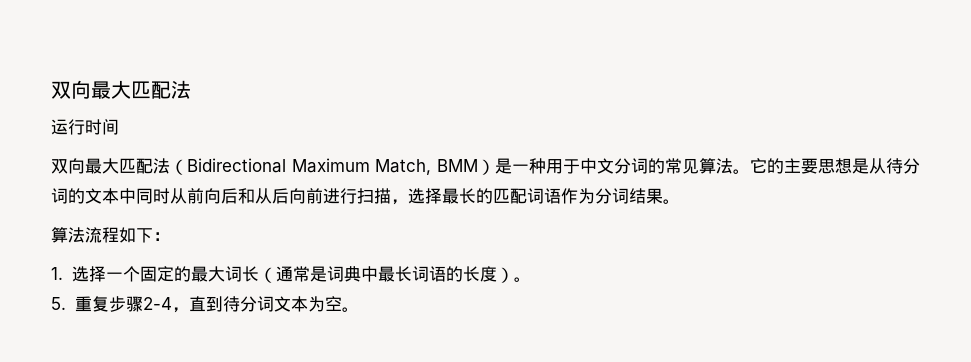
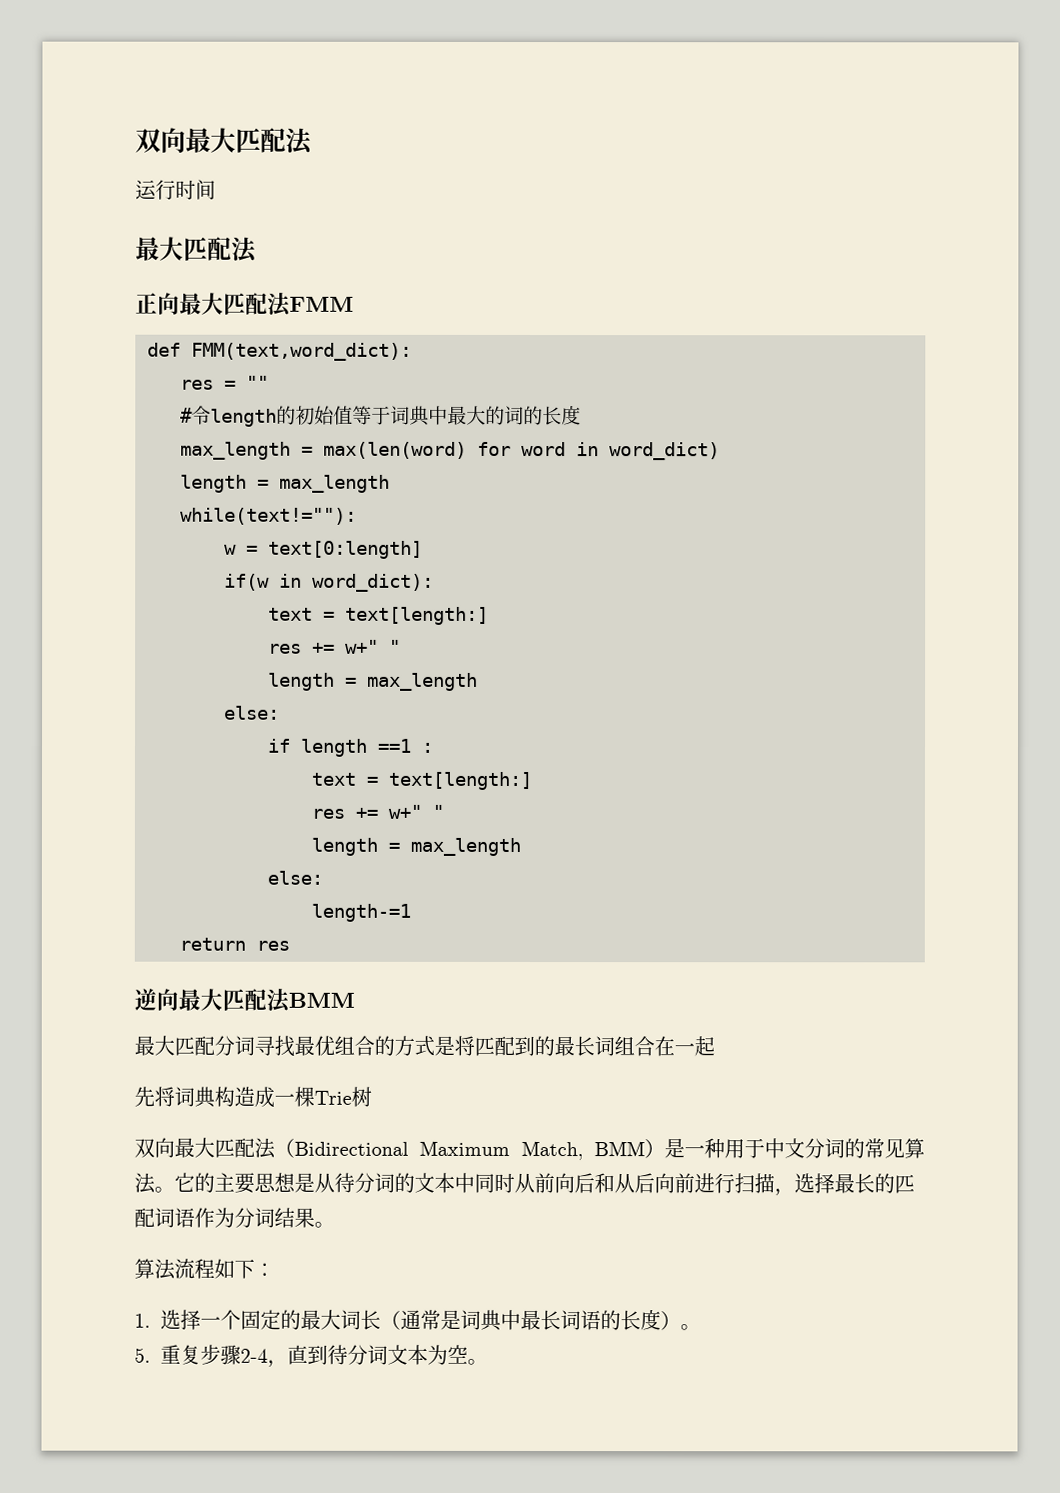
(119, 127) none -> [135,236,258,263] [135,292,354,317] [147,342,412,361] [180,375,269,390] [180,405,581,427] [180,441,720,461] [180,474,390,493] [180,507,357,525] [224,540,423,559] [224,573,434,592] [268,606,489,625] [268,639,401,654] [268,672,478,691] [224,705,280,720] [267,738,434,757] [311,771,532,791] [311,804,444,819] [311,837,521,856] [267,870,323,885] [311,903,411,922] [179,937,290,951] [134,988,355,1013] [134,1035,715,1057] [134,1086,372,1108] // 最大匹配法 // 正向最大匹配法FMM // def FMM(text,word_dict): // res = "" // #令length的初始值等于词典中最大的词的长度 // max_length = max(len(word) for word in word_dict) // length = max_length // while(text!=""): // w = text[0:length] // if(w in word_dict): // text = text[length:] // res += w+" " // length = max_length // else: // if length ==1 : // text = text[length:] // res += w+" " // length = max_length // else: // length-=1 // return res // 逆向最大匹配法BMM // 最大匹配分词寻找最优组合的方式是将匹配到的最长词组合在一起 // 先将词典构造成一棵Trie树

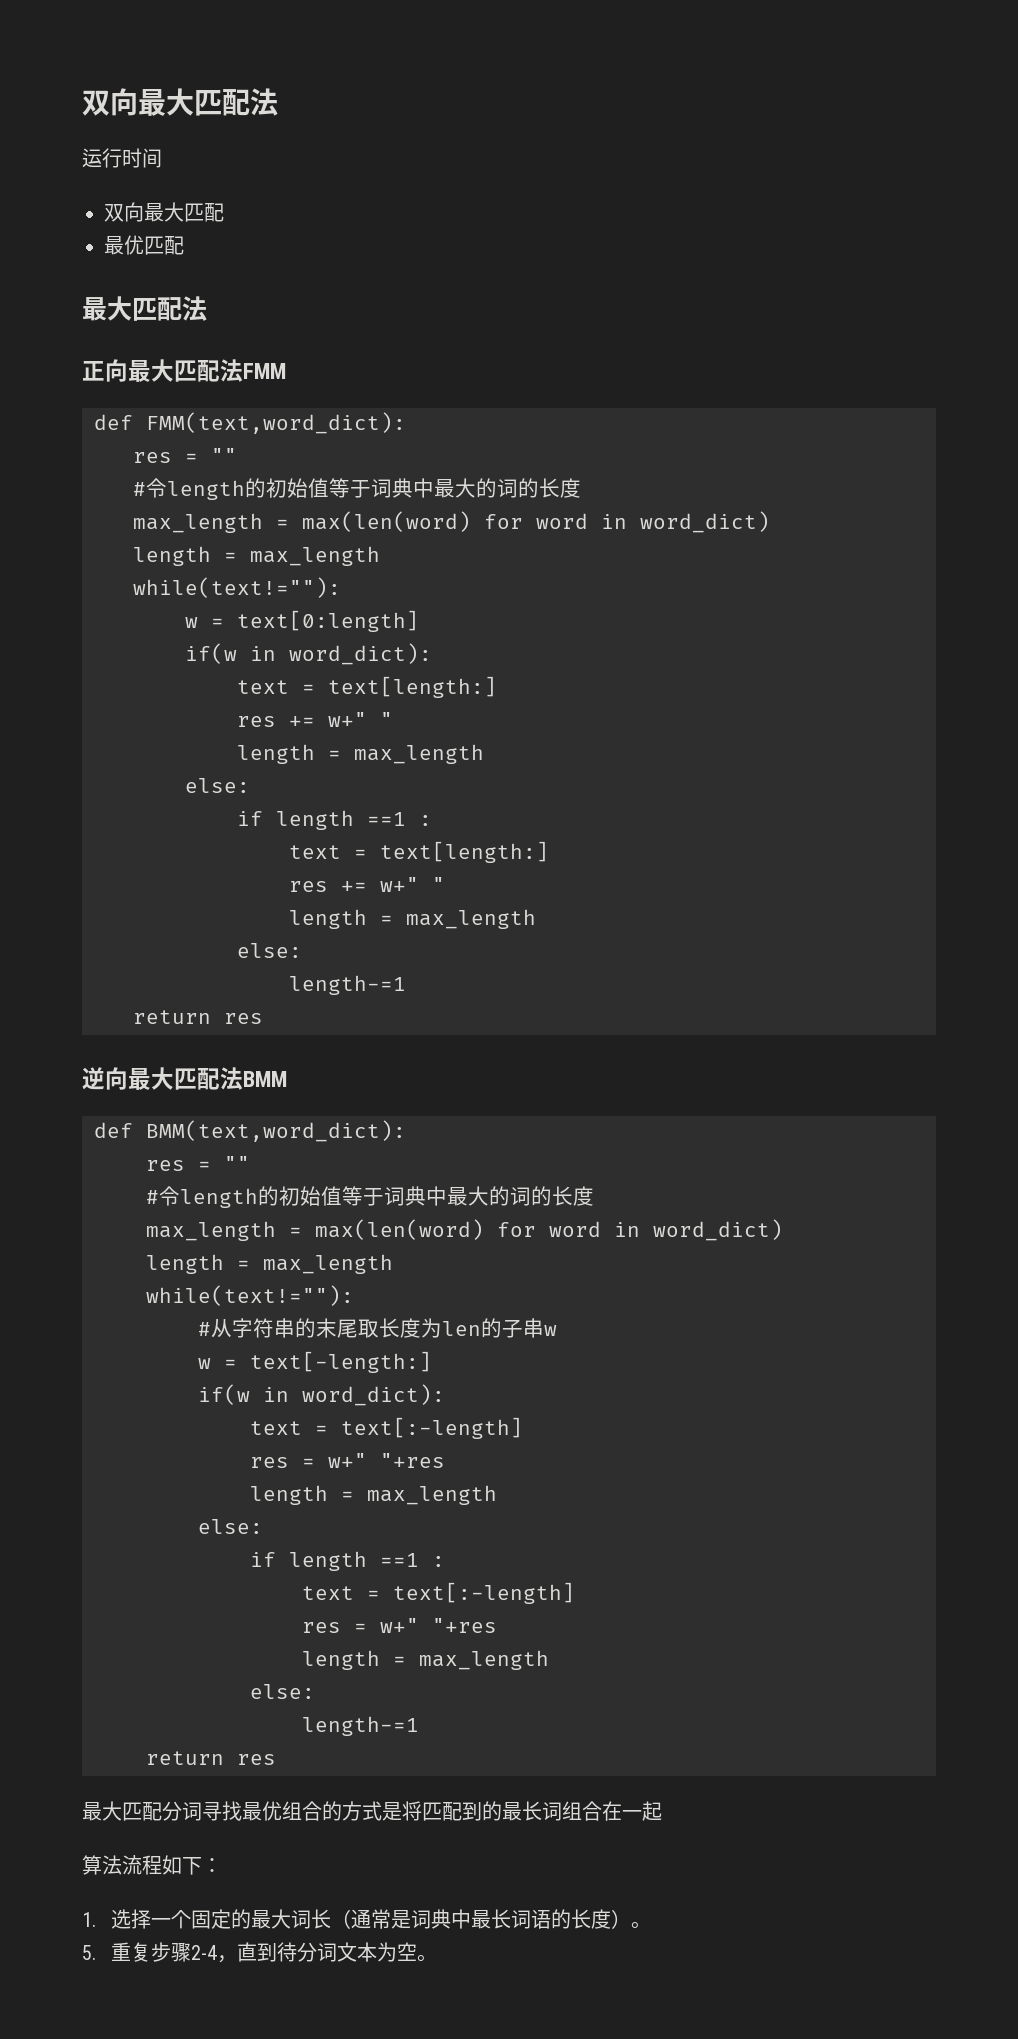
(216, 189) none -> [104,202,224,222] [104,235,184,255] // 双向最大匹配 // 最优匹配
(355, 1000) none -> [94,1120,406,1142] [146,1156,250,1171] [146,1186,594,1208] [146,1219,783,1241] [146,1254,393,1274] [146,1285,354,1306] [198,1318,557,1338] [198,1351,432,1373] [198,1384,445,1406] [250,1417,523,1439] [250,1453,445,1468] [250,1485,497,1505] [198,1519,263,1534] [250,1551,445,1571] [302,1582,575,1604] [302,1618,497,1633] [302,1650,549,1670] [250,1684,315,1699] [302,1716,419,1736] [146,1751,276,1765] // def BMM(text,word_dict): // res = "" // #令length的初始值等于词典中最大的词的长度 // max_length = max(len(word) for word in word_dict) // length = max_length // while(text!=""): // #从字符串的末尾取长度为len的子串w // w = text[-length:] // if(w in word_dict): // text = text[:-length] // res = w+" "+res // length = max_length // else: // if length ==1 : // text = text[:-length] // res = w+" "+res // length = max_length // else: // length-=1 // return res
[134,1086,372,1108] [134,1137,925,1161] [134,1172,915,1197] [134,1207,335,1228] // 先将词典构造成一棵Trie树 // 双向最大匹配法（Bidirectional Maximum Match, BMM）是一种用于中文分词的常见算法。它的主要思想是从待分词的文本中同时从前向后和从后向前进行扫描，选择最长的匹配词语作为分词结果。 -> (662, 1811) none

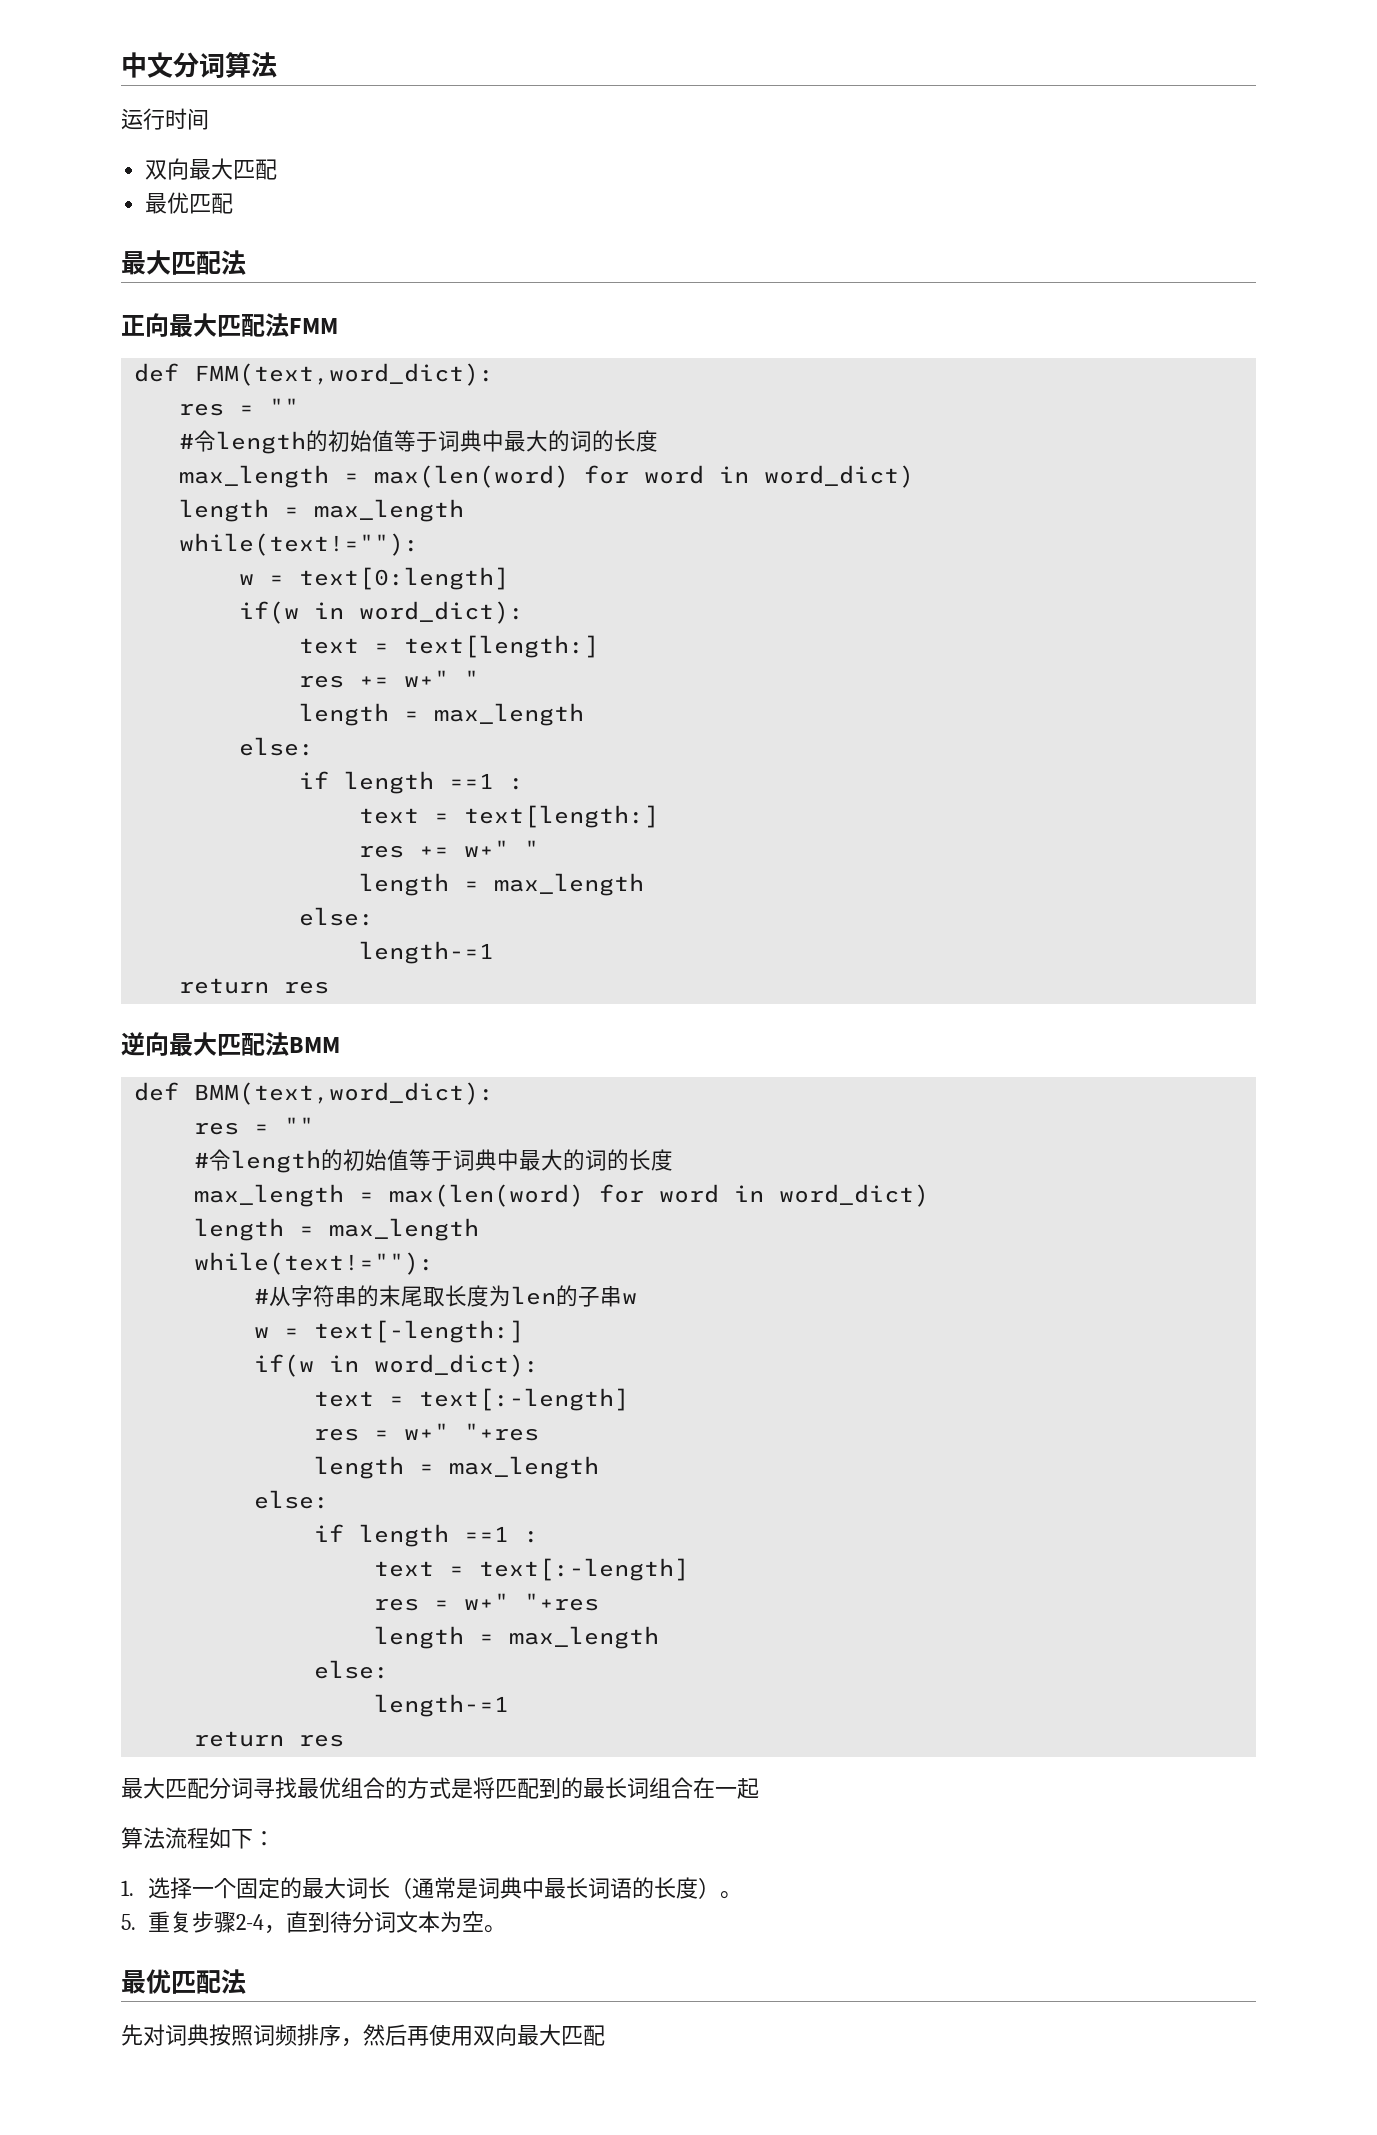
[82,88,250,116] 双向最大匹配 -> [121,52,251,78] 中文分词算
(437, 1958) none -> [121,1969,246,1994] [121,2024,605,2047] // 最优匹配法 // 先对词典按照词频排序，然后再使用双向最大匹配

